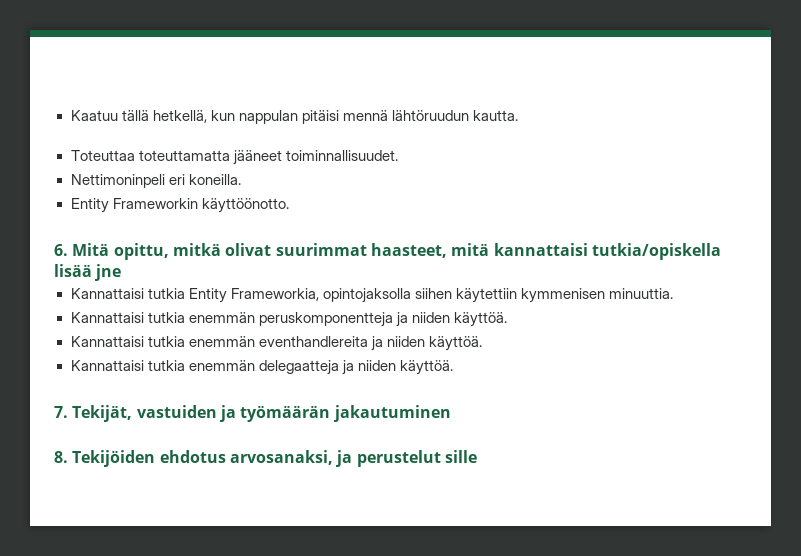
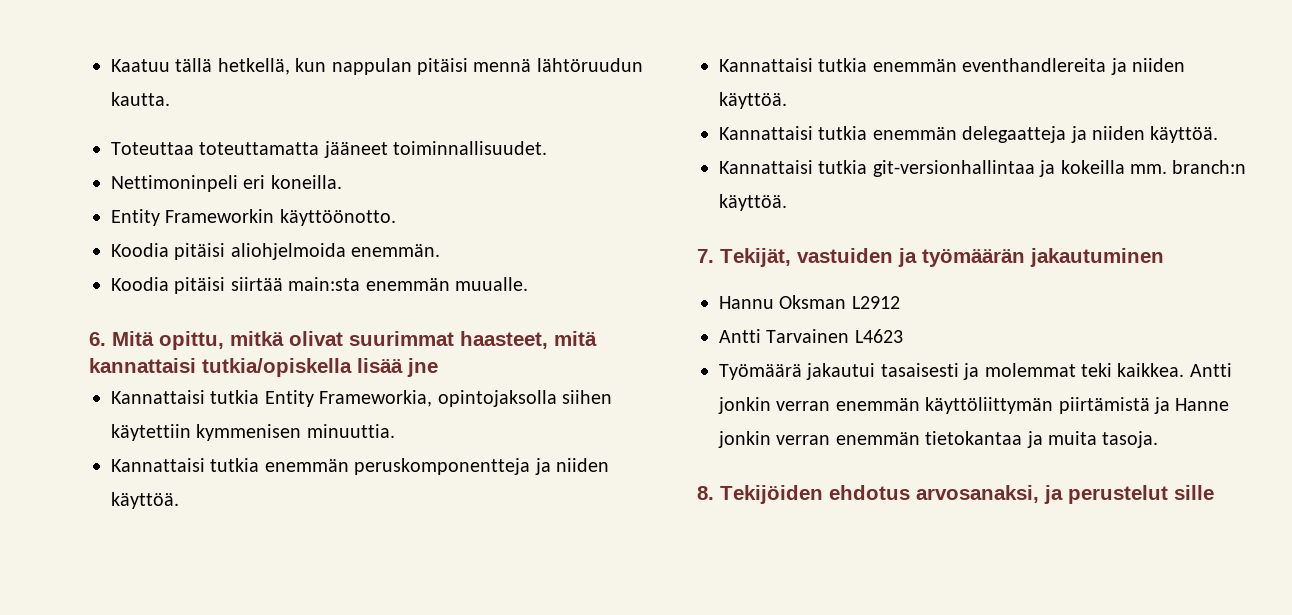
(289, 205) none -> [111,243,441,260] [111,277,528,294] // Koodia pitäisi aliohjelmoida enemmän. // Koodia pitäisi siirtää main:sta enemmän muualle.
(453, 367) none -> [719,160,1247,177] [719,194,787,211] // Kannattaisi tutkia git-versionhallintaa ja kokeilla mm. branch:n käyttöä.
(451, 413) none -> [719,295,900,309] [719,329,903,343] [719,363,1232,380] [718,397,1230,414] [718,431,1159,448] // Hannu Oksman L2912 // Antti Tarvainen L4623 // Työmäärä jakautui tasaisesti ja molemmat teki kaikkea. Antti jonkin verran enemmän käyttöliittymän piirtämistä ja Hanne jonkin verran enemmän tietokantaa ja muita tasoja.

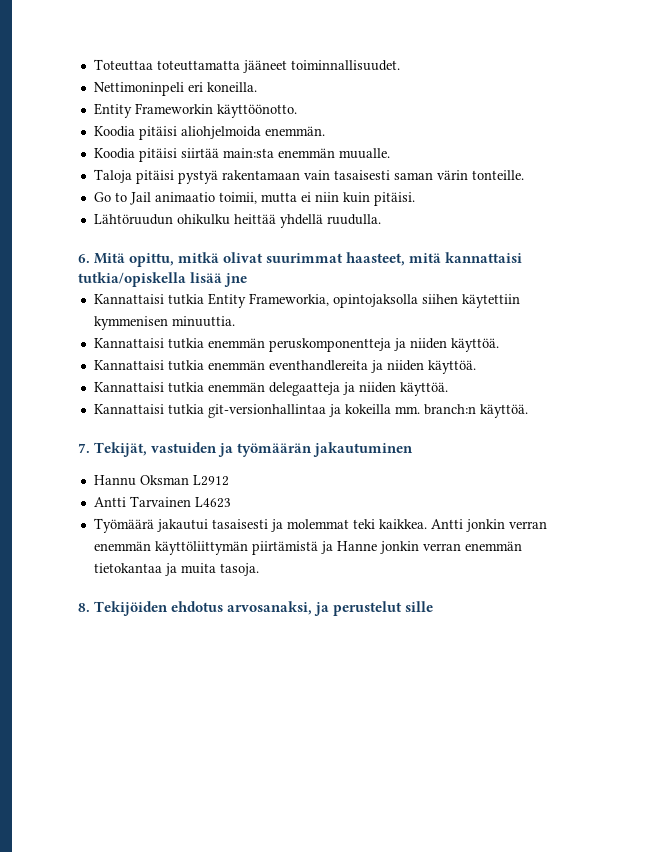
[111,58,643,75] [111,92,170,106] Kaatuu tällä hetkellä, kun nappulan pitäisi mennä lähtöruudun kautta. // -> (93, 65) none
(528, 284) none -> [93,169,524,184] [93,192,415,206] [93,214,381,228] // Taloja pitäisi pystyä rakentamaan vain tasaisesti saman värin tonteille. // Go to Jail animaatio toimii, mutta ei niin kuin pitäisi. // Lähtöruudun ohikulku heittää yhdellä ruudulla.

